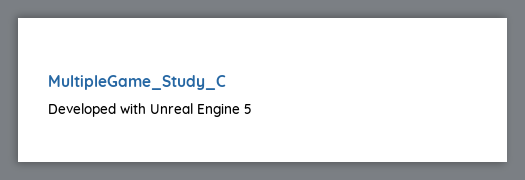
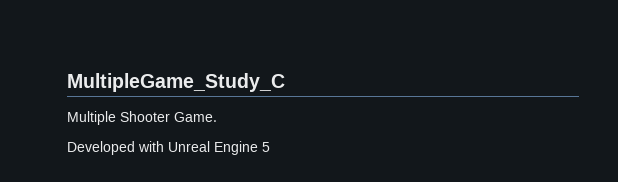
(226, 82) none -> [67,111,217,125] // Multiple Shooter Game.

